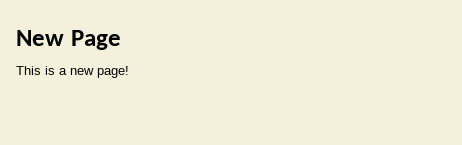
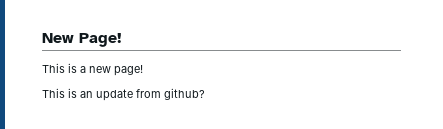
[70,30,121,50] Page -> [79,33,122,47] Page!
(129, 72) none -> [42,88,205,101] // This is an update from github?

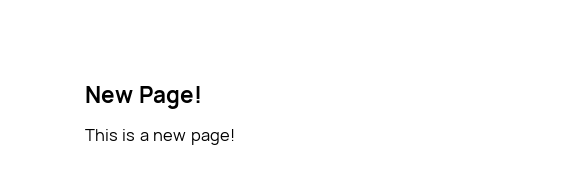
[42,88,205,101] // This is an update from github? -> (235, 137) none

